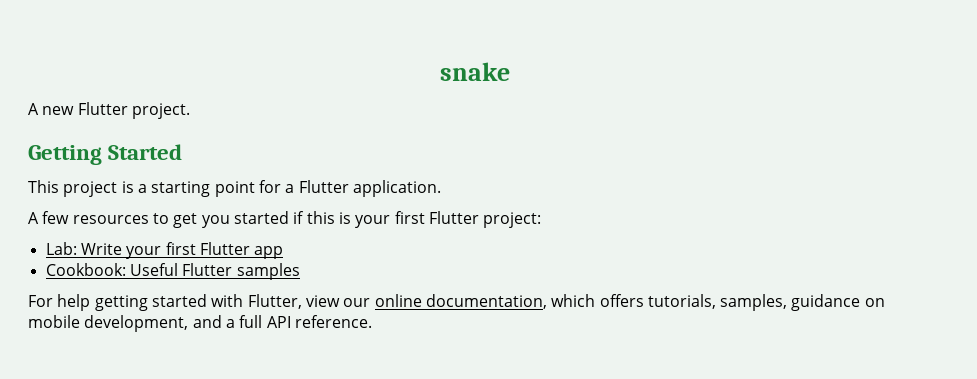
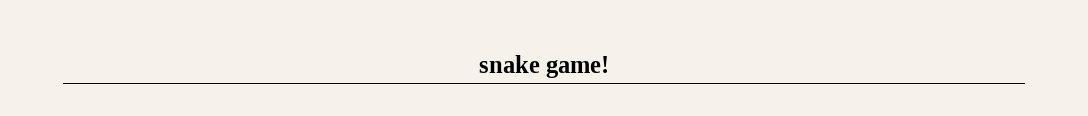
[28,102,190,119] [28,144,183,165] [28,180,441,197] [28,211,542,228] [45,242,284,259] [45,263,300,280] [28,294,885,311] [28,315,372,332] // A new Flutter project. // Getting Started // This project is a starting point for a Flutter application. // A few resources to get you started if this is your first Flutter project: // Lab: Write your first Flutter app // Cookbook: Useful Flutter samples // For help getting started with Flutter, view our online documentation, which offers tutorials, samples, guidance on mobile development, and a full API reference. -> [546,56,610,78] game!

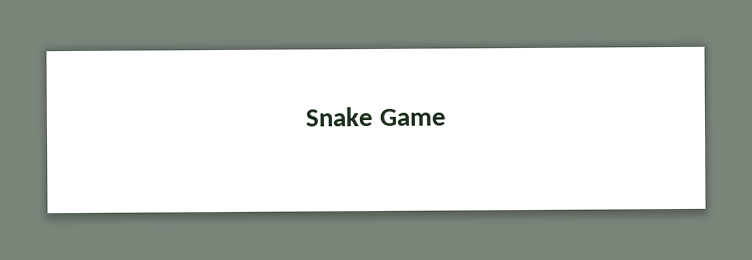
[478,55,610,78] snake game! -> [304,107,447,127] Snake Game

